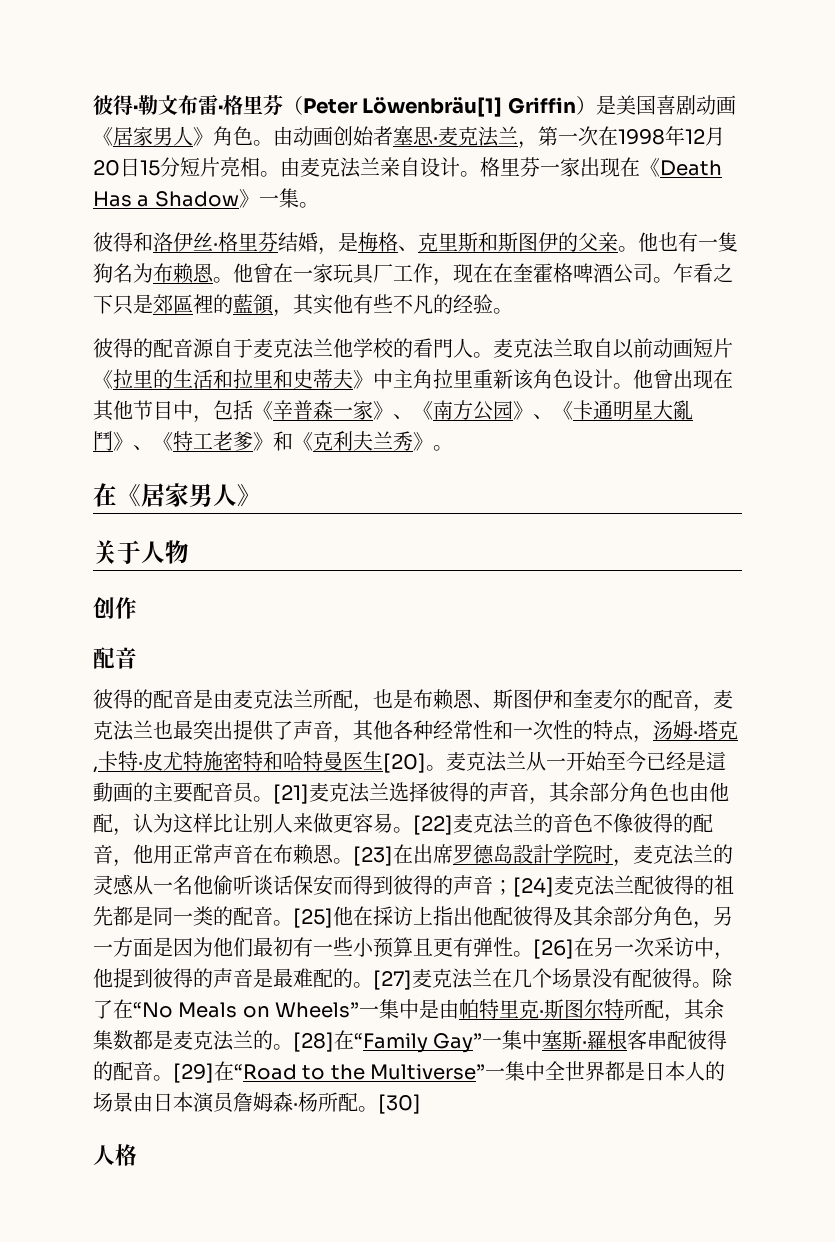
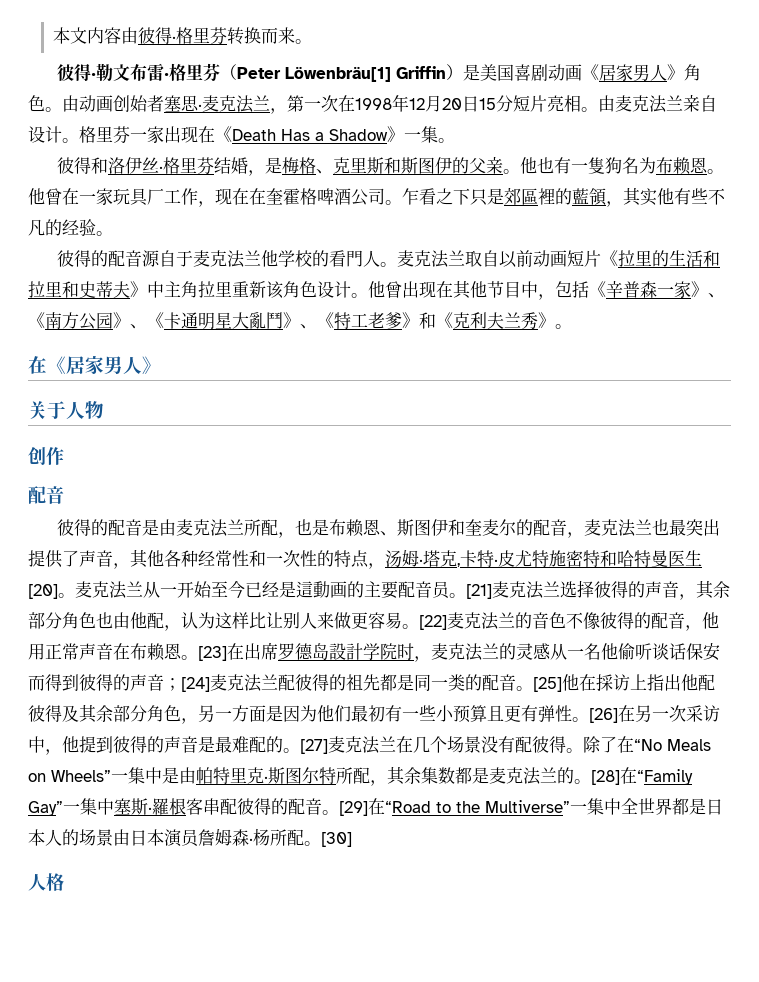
(93, 105) none -> [52,27,312,45] 本文内容由彼得·格里芬转换而来。 //

